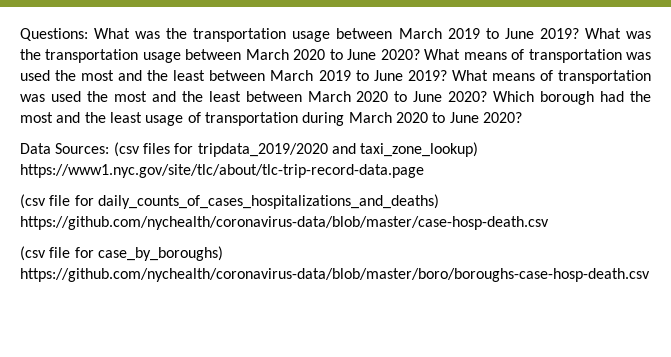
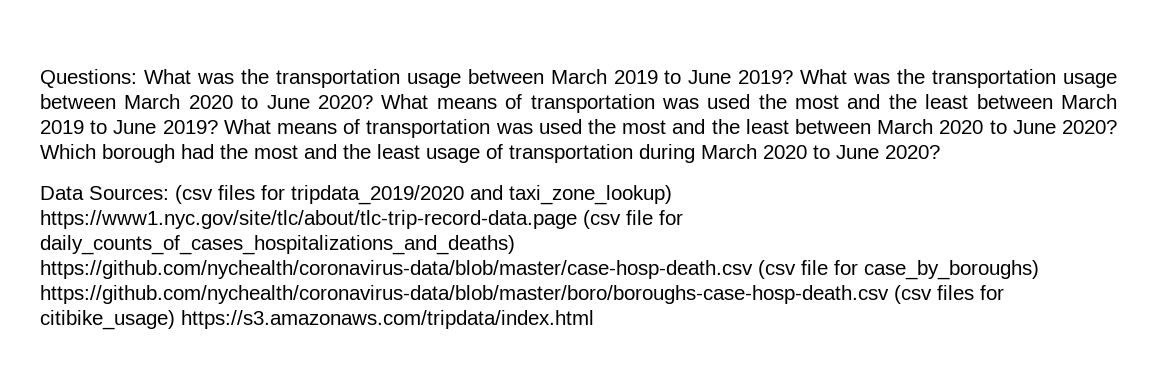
(424, 171) // -> (577, 219) none
(549, 223) // -> (753, 269) none
(650, 275) none -> [894,285,1004,304] [40,310,594,330] (csv files for citibike_usage) https://s3.amazonaws.com/tripdata/index.html

